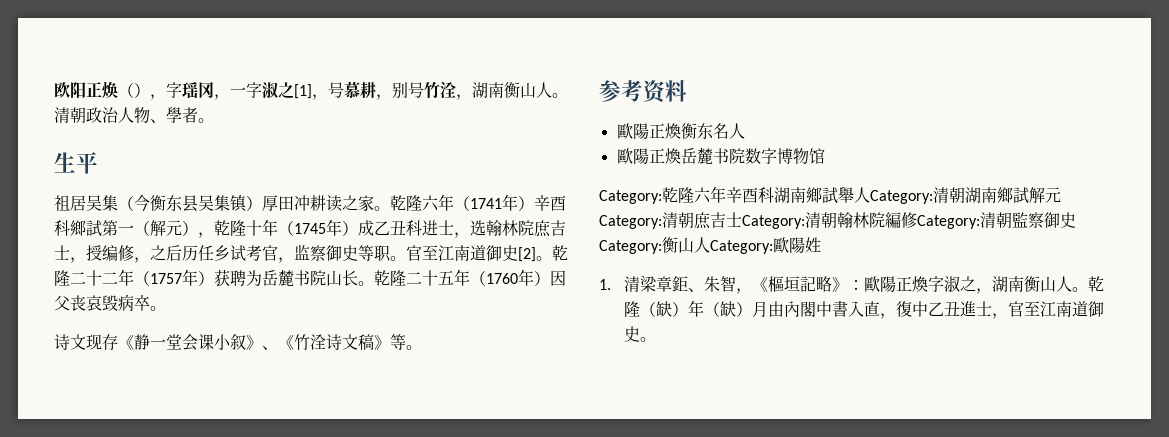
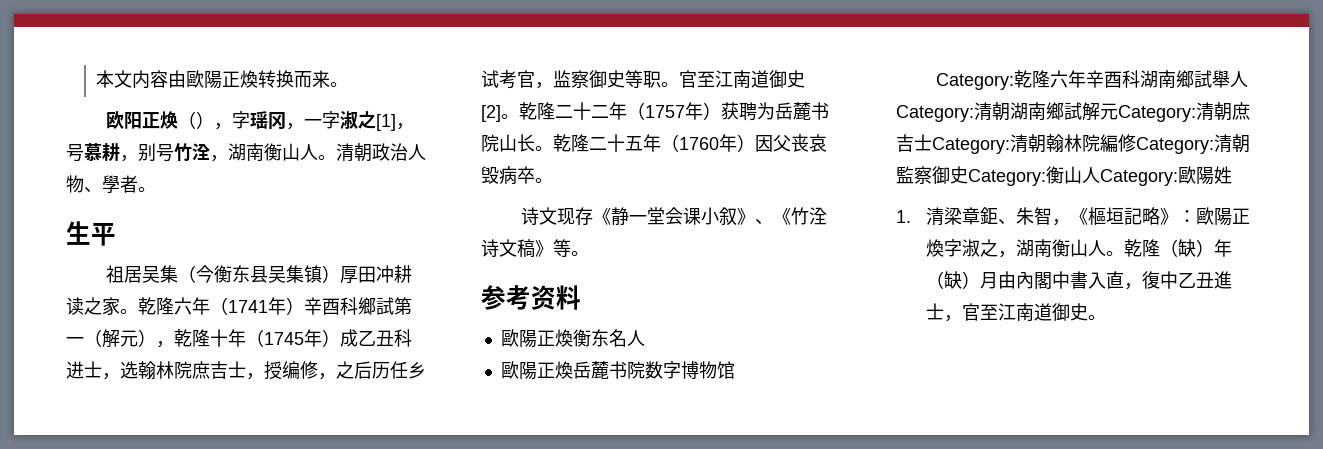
(54, 90) none -> [96,70,349,89] 本文内容由歐陽正煥转换而来。 //

